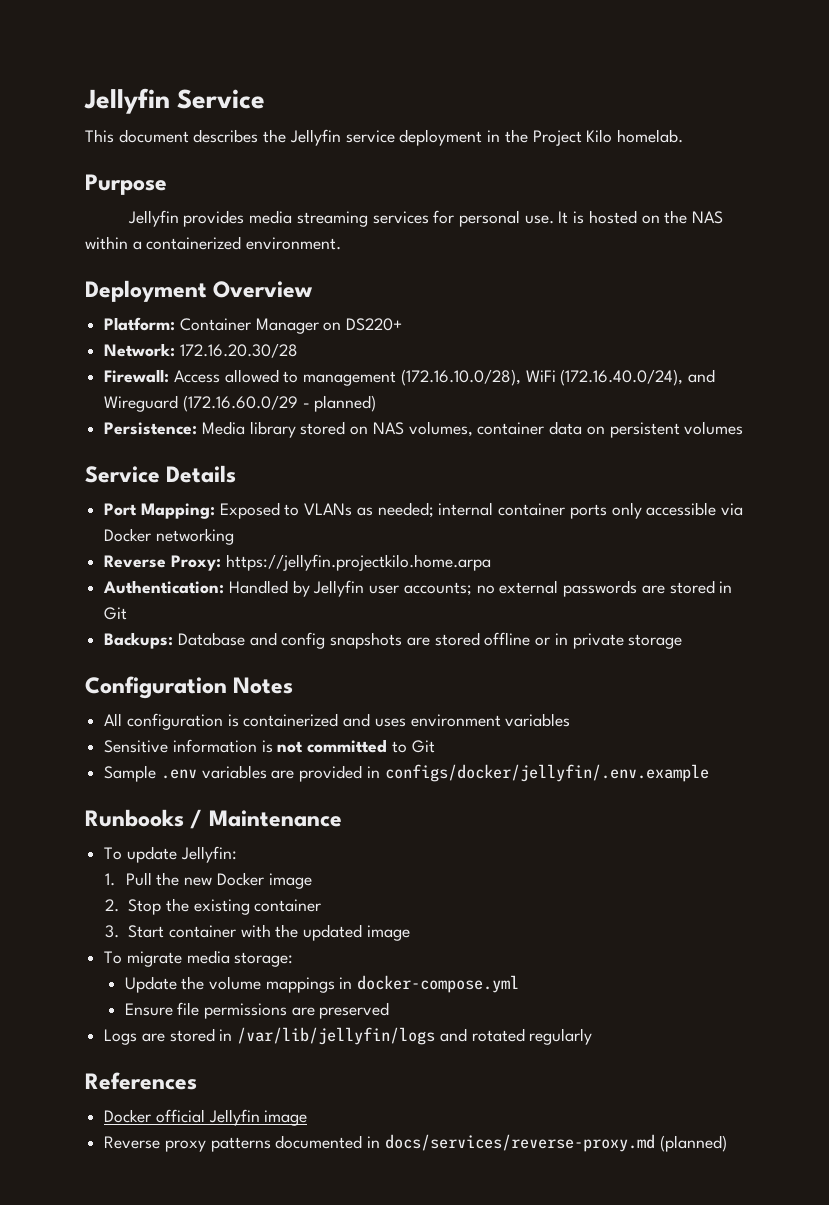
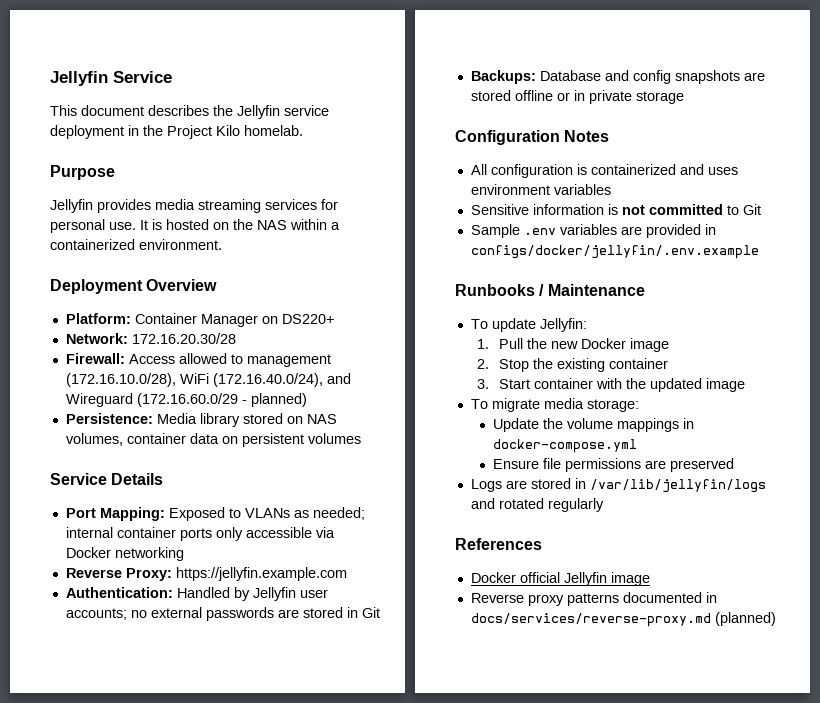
[225,554,491,571] https://jellyfin.projectkilo.home.arpa -> [175,567,347,581] https://jellyfin.example.com

